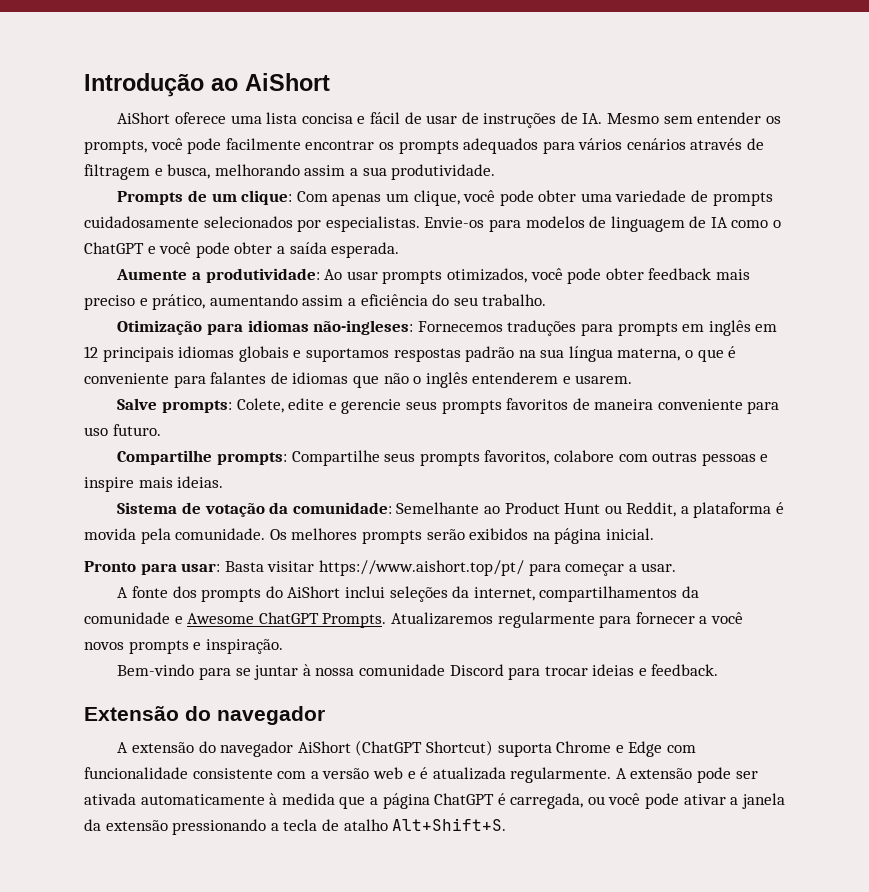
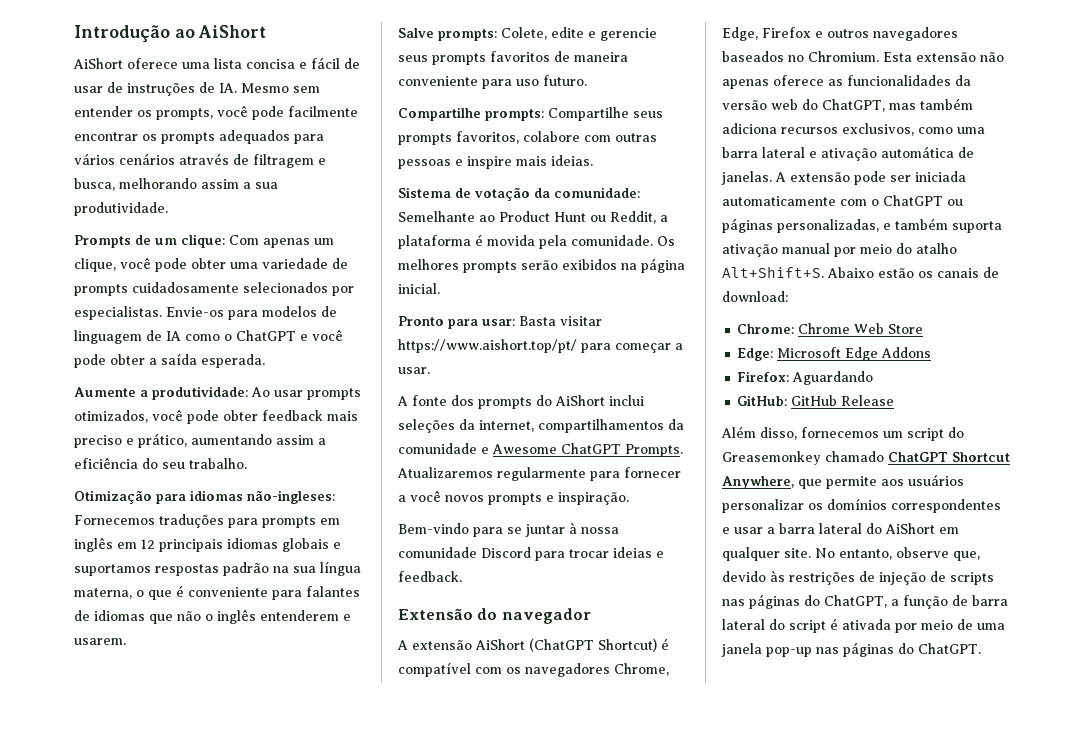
[198,741,294,757] do navegador -> (472, 645) none
[497,741,696,757] [84,767,758,783] [84,793,785,809] [84,818,507,835] suporta Chrome e Edge com funcionalidade consistente com a versão web e é atualizada regularmente. A extensão pode ser ativada automaticamente à medida que a página ChatGPT é carregada, ou você pode ativar a janela da extensão pressionando a tecla de atalho Alt+Shift+S. -> [661,638,669,650] [398,662,669,677] [722,27,958,41] [722,51,1004,62] [722,75,971,89] [722,98,973,112] [722,123,985,136] [722,146,974,161] [721,171,966,185] [722,195,963,206] [722,218,1002,233] [722,243,957,257] [722,266,999,278] [722,291,788,302] [737,323,924,334] [737,347,932,361] [737,371,874,385] [737,395,895,406] [721,426,964,441] [722,451,1010,465] [722,474,964,489] [722,498,1001,513] [722,523,959,534] [722,547,980,561] [722,570,994,585] [722,594,1008,609] [722,618,1005,633] [721,642,981,657] é compatível com os navegadores Chrome, Edge, Firefox e outros navegadores baseados no Chromium. Esta extensão não apenas oferece as funcionalidades da versão web do ChatGPT, mas também adiciona recursos exclusivos, como uma barra lateral e ativação automática de janelas. A extensão pode ser iniciada automaticamente com o ChatGPT ou páginas personalizadas, e também suporta ativação manual por meio do atalho Alt+Shift+S. Abaixo estão os canais de download: // Chrome: Chrome Web Store // Edge: Microsoft Edge Addons // Firefox: Aguardando // GitHub: GitHub Release // Além disso, fornecemos um script do Greasemonkey chamado ChatGPT Shortcut Anywhere, que permite aos usuários personalizar os domínios correspondentes e usar a barra lateral do AiShort em qualquer site. No entanto, observe que, devido às restrições de injeção de scripts nas páginas do ChatGPT, a função de barra lateral do script é ativada por meio de uma janela pop-up nas páginas do ChatGPT.

